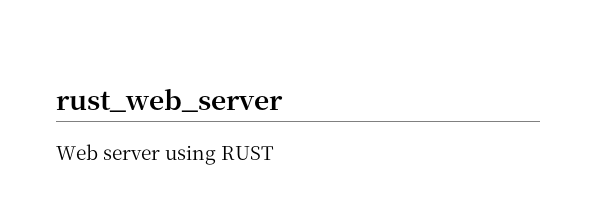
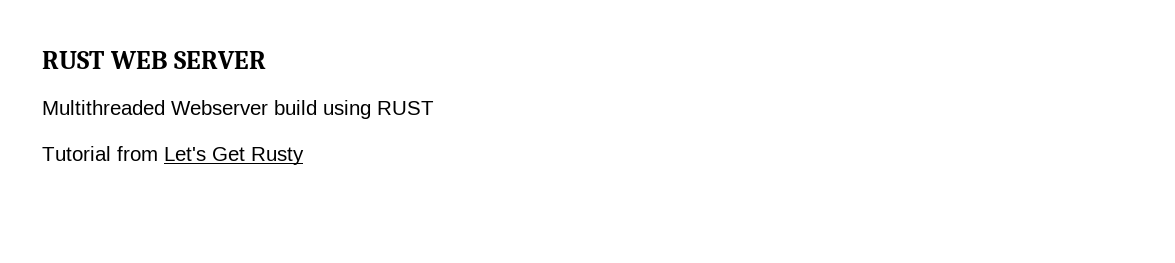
[56,88,283,112] [56,144,275,165] rust_web_server // Web server using RUST -> [42,51,267,69] [42,100,434,119] [42,146,304,165] RUST WEB SERVER // Multithreaded Webserver build using RUST // Tutorial from Let's Get Rusty

